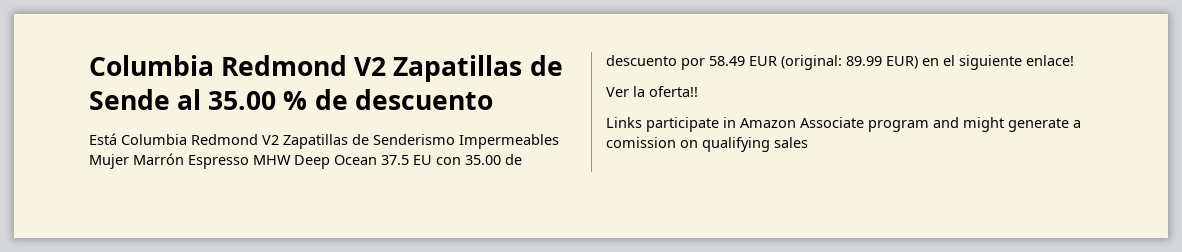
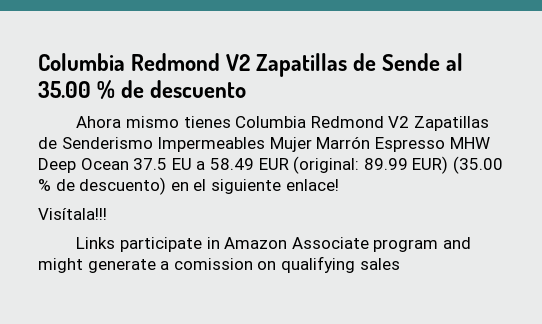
[89,133,117,145] Está -> [76,116,231,128] Ahora mismo tienes
[436,154,522,165] [606,55,705,70] con 35.00 de descuento por -> [196,161,206,170] a
(918, 62) none -> [452,156,503,174] [38,177,167,195] (35.00 % de descuento)
[606,86,698,97] Ver la oferta!! -> [38,208,107,220] Visítala!!!

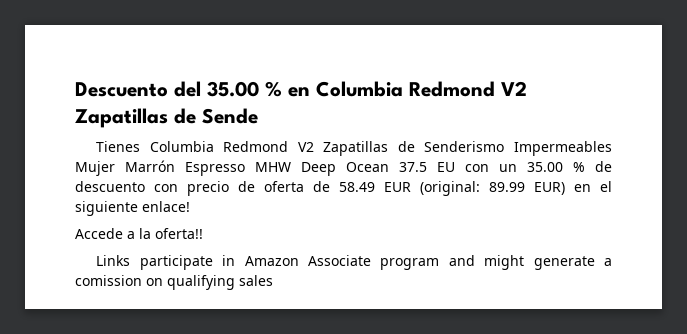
(38, 62) none -> [75,81,310,97] Descuento del 35.00 % en
[446,53,464,71] [38,80,247,99] [76,116,231,128] al 35.00 % de descuento // Ahora mismo tienes -> [96,141,141,152] // Tienes
[196,161,206,170] a -> [465,161,612,172] [75,181,330,196] con un 35.00 % de descuento con precio de oferta de
[452,156,503,174] [38,177,167,195] (35.00 % de descuento) -> (565, 188) none
[38,208,107,220] Visítala!!! -> [75,228,203,239] Accede a la oferta!!

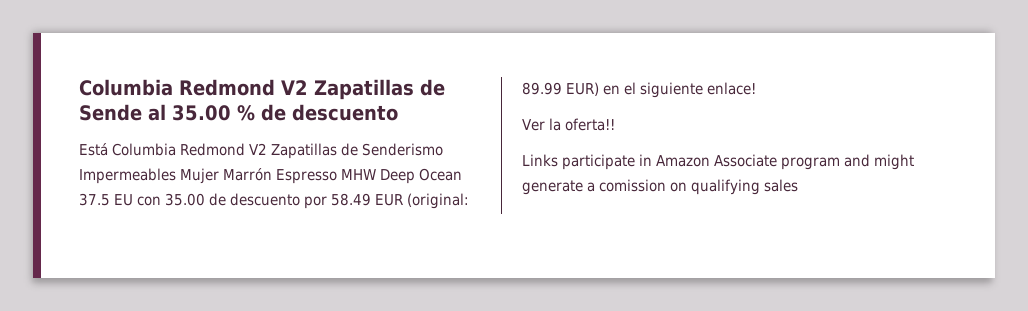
[75,81,310,97] Descuento del 35.00 % en -> (79, 87) none
[96,141,141,152] // Tienes -> [148,104,398,121] [79,143,108,156] al 35.00 % de descuento // Está
[499,161,612,172] [75,181,330,196] un 35.00 % de descuento con precio de oferta de -> [165,193,327,209] 35.00 de descuento por
[75,228,135,239] Accede a -> [522,119,545,131] Ver

